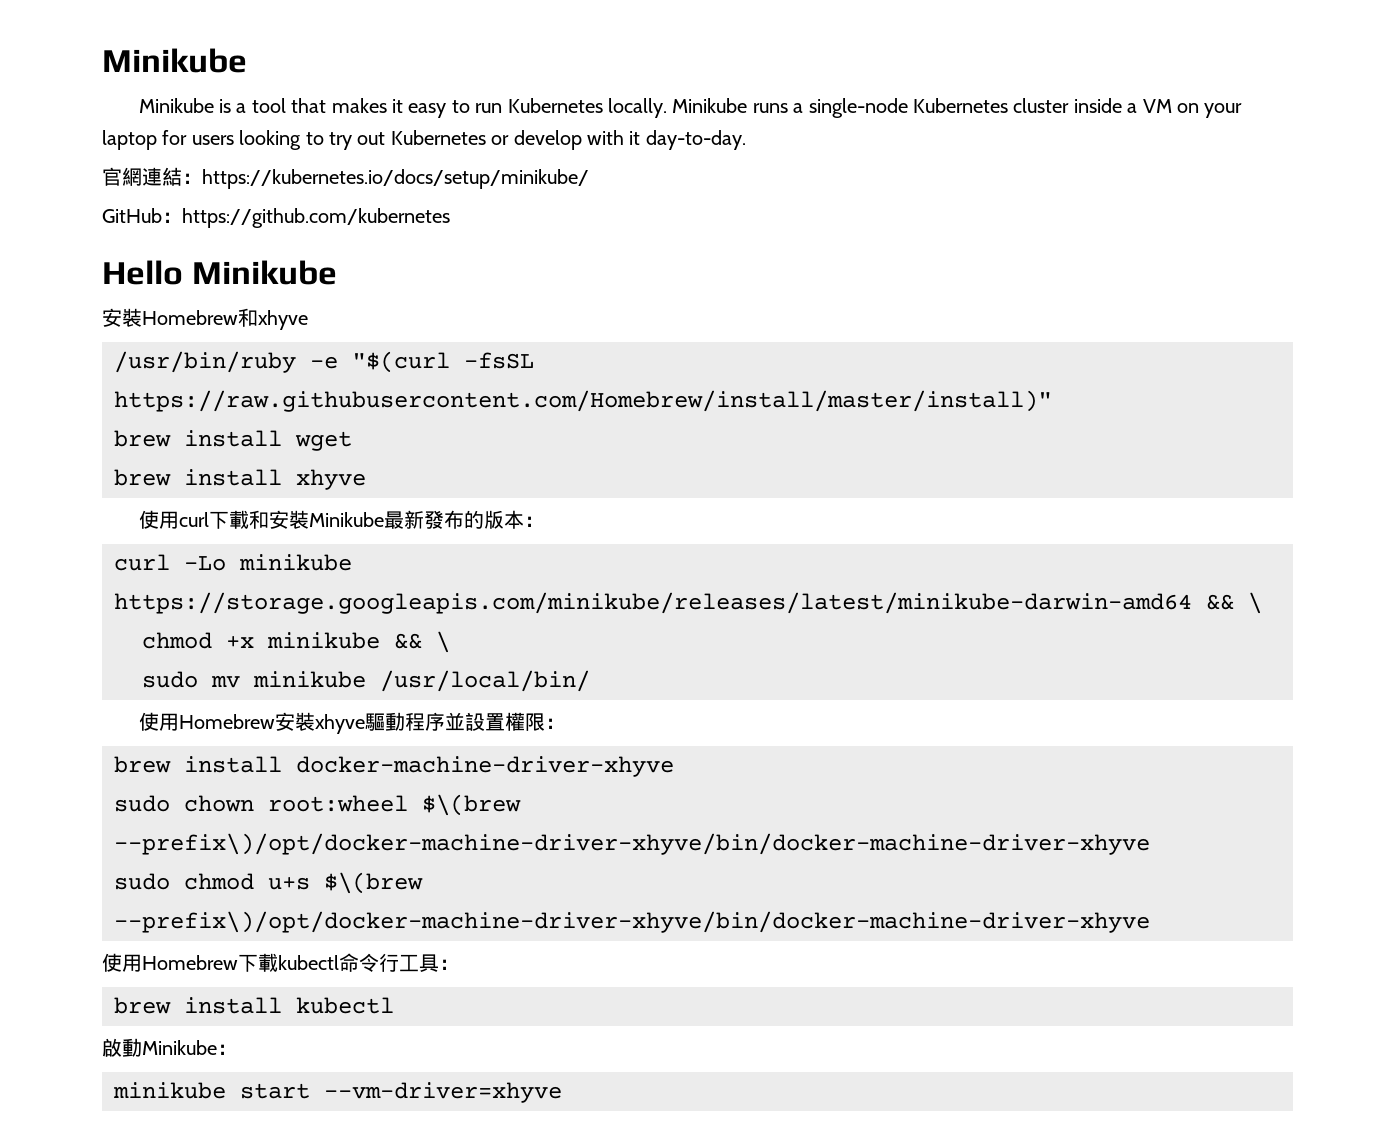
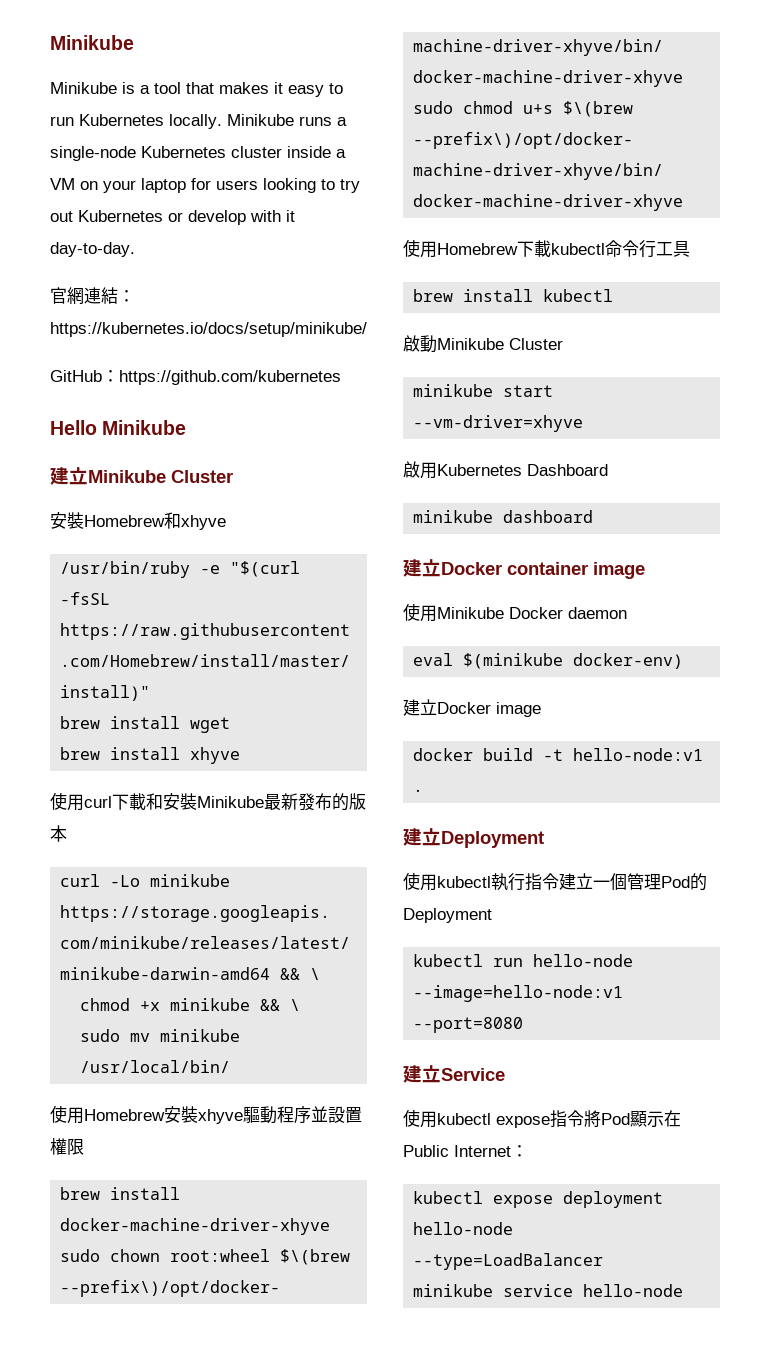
(338, 272) none -> [50,467,233,485] // 建立Minikube Cluster
[523,516,544,527] ： -> (67, 833) none
[544,718,565,729] ： -> (84, 1146) none
[439,959,459,970] ： -> (690, 249) none
[217,1044,237,1055] ： -> [509,338,563,350] Cluster
(562, 1092) none -> [403,461,608,479] [413,510,594,523] [403,559,645,579] [403,603,627,622] [413,653,684,669] [403,699,541,717] [413,748,704,761] [413,789,424,792] [403,828,544,848] [403,872,707,891] [403,908,492,923] [413,954,634,967] [413,985,624,1002] [413,1017,524,1033] [403,1065,505,1083] [403,1109,681,1128] [403,1145,528,1157] [413,1191,664,1208] [413,1222,514,1235] [413,1253,604,1270] [413,1284,684,1297] // 啟用Kubernetes Dashboard // minikube dashboard // 建立Docker container image // 使用Minikube Docker daemon // eval $(minikube docker-env) // 建立Docker image // docker build -t hello-node:v1 . // 建立Deployment // 使用kubectl執行指令建立一個管理Pod的Deployment // kubectl run hello-node --image=hello-node:v1 --port=8080 // 建立Service // 使用kubectl expose指令將Pod顯示在Public Internet： // kubectl expose deployment hello-node --type=LoadBalancer // minikube service hello-node

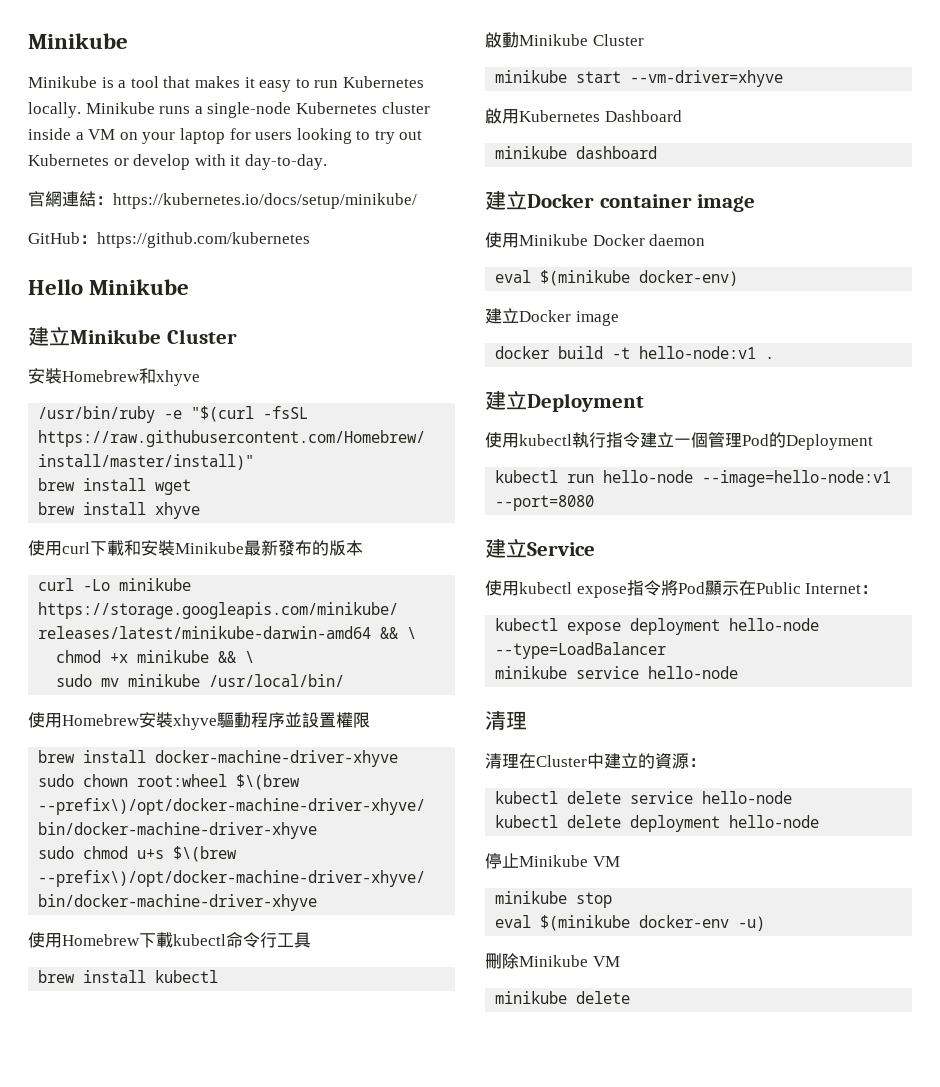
(684, 1290) none -> [485,711,527,730] [485,753,706,769] [495,791,793,804] [495,815,820,832] [485,853,620,869] [495,891,613,908] [495,915,766,931] [485,953,620,969] [495,991,631,1004] // 清理 // 清理在Cluster中建立的資源： // kubectl delete service hello-node // kubectl delete deployment hello-node // 停止Minikube VM // minikube stop // eval $(minikube docker-env -u) // 刪除Minikube VM // minikube delete

